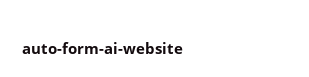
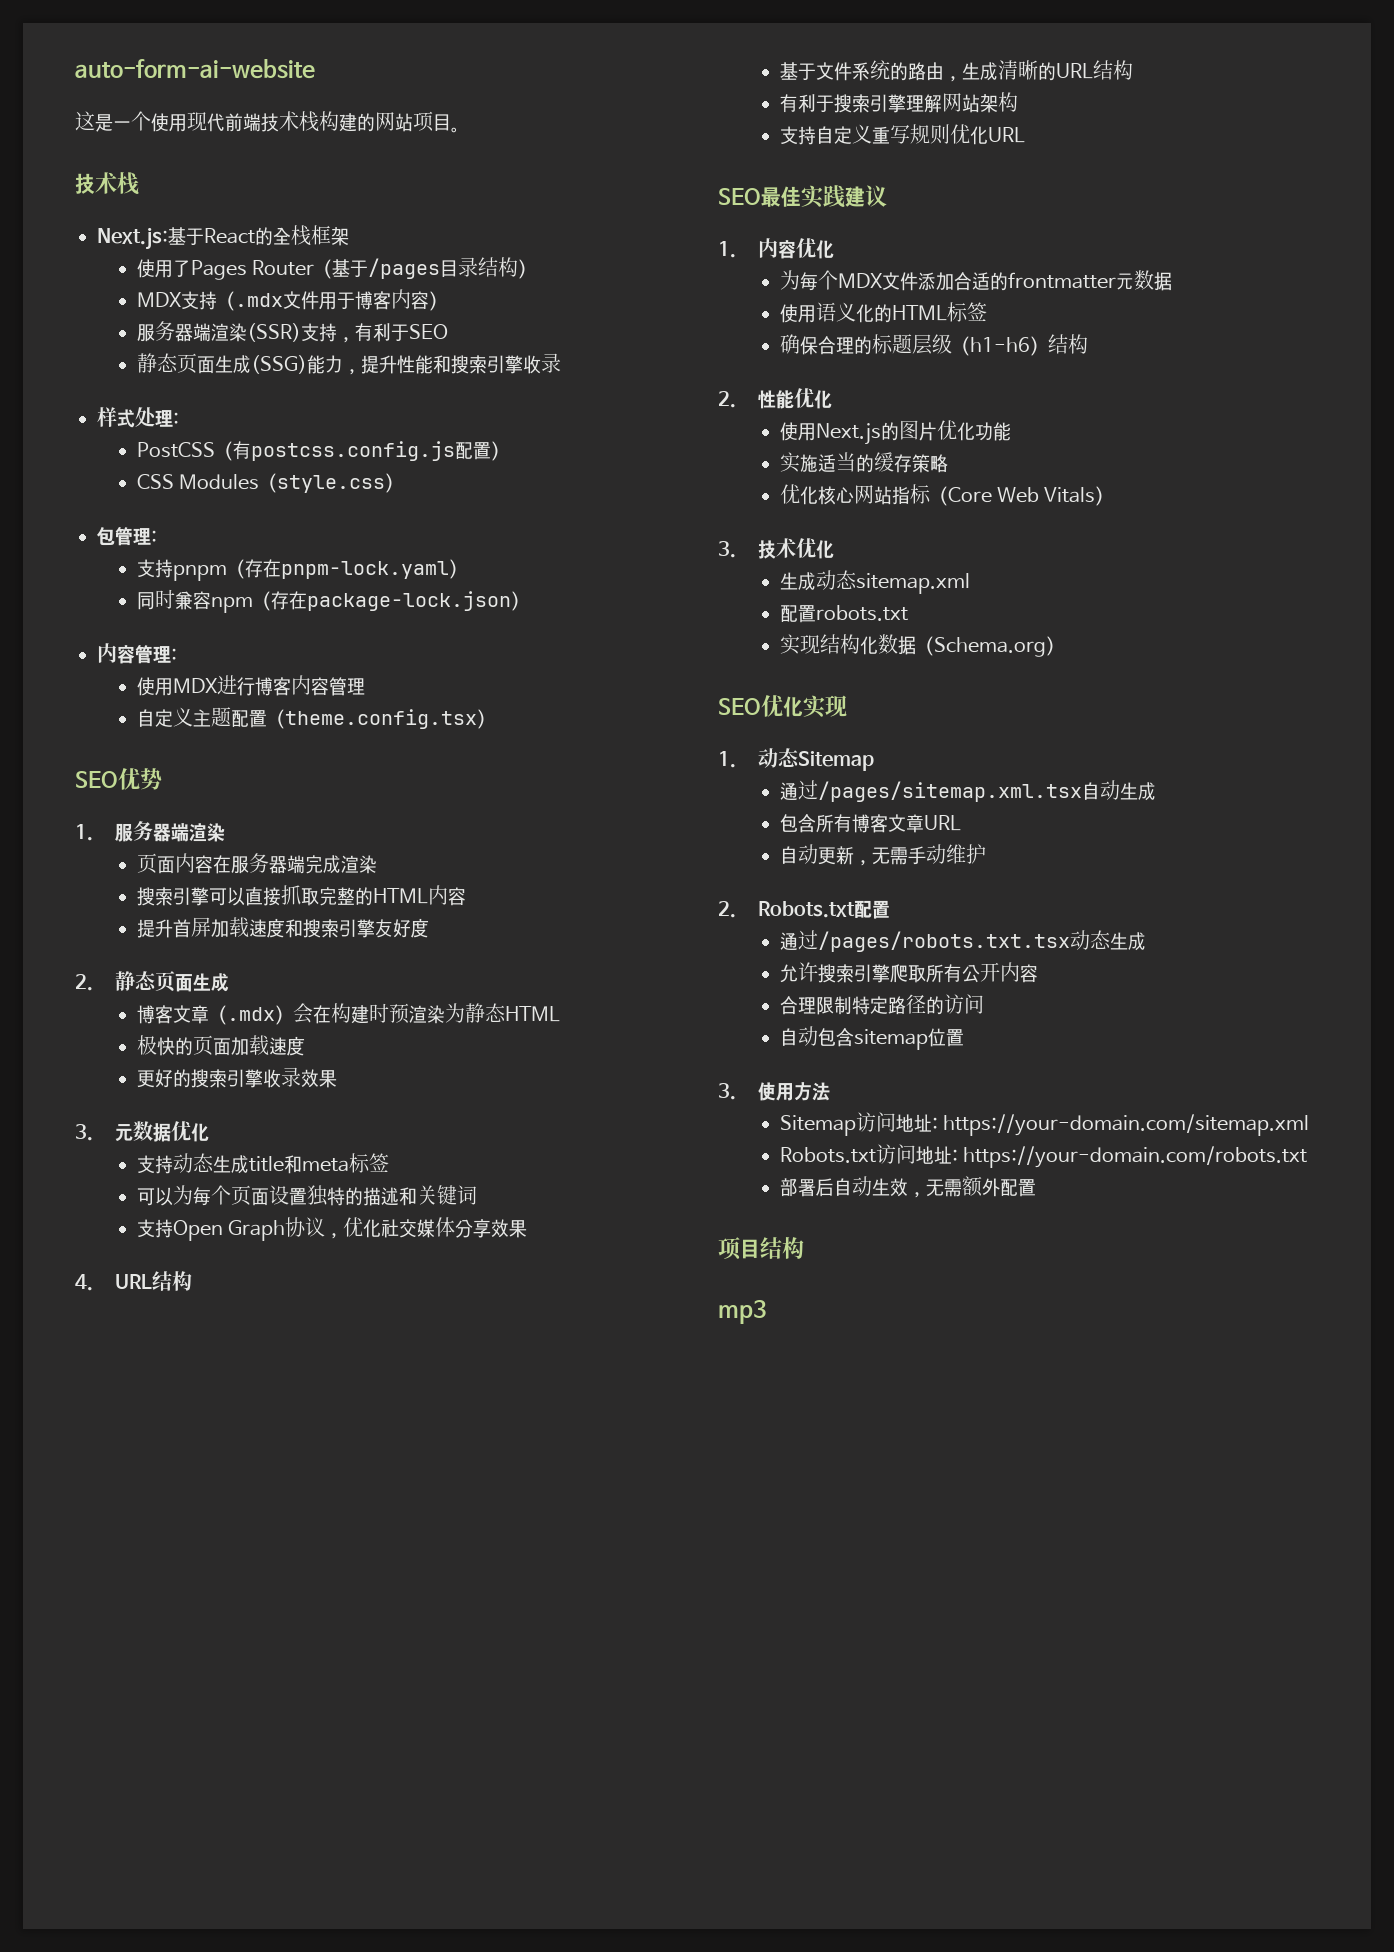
(183, 48) none -> [75,111,460,133] [75,172,139,195] [97,225,349,250] [136,257,537,280] [136,289,447,311] [136,321,448,343] [136,353,561,375] [97,407,179,428] [136,441,509,461] [136,473,404,493] [97,526,157,546] [136,559,467,581] [136,589,529,613] [97,643,177,664] [136,675,365,696] [136,707,495,729] [75,768,162,790] [75,821,225,842] [136,853,377,874] [136,885,466,906] [136,917,429,938] [75,971,229,992] [136,1003,560,1025] [136,1035,305,1056] [136,1067,337,1088] [75,1121,209,1142] [136,1153,389,1174] [136,1185,477,1206] [136,1217,528,1241] [75,1271,192,1291] [779,60,1133,82] [779,92,1018,113] [779,124,1025,145] [718,185,887,208] [718,238,834,259] [779,270,1172,291] [779,302,987,323] [779,334,1088,356] [718,388,832,409] [779,420,1011,445] [779,452,948,473] [779,484,1114,506] [718,538,834,559] [779,570,970,594] [779,605,908,623] [779,634,1064,657] [718,695,847,718] [718,748,874,771] [779,780,1156,802] [779,813,961,833] [779,844,986,866] [718,900,890,919] [779,930,1146,952] [779,962,1038,983] [779,994,984,1015] [779,1026,964,1050] [718,1082,830,1101] [779,1112,1310,1136] [779,1144,1308,1168] [779,1176,1036,1198] [718,1237,804,1260] [718,1300,766,1324] // 这是一个使用现代前端技术栈构建的网站项目。 // 技术栈 // Next.js:基于React的全栈框架 // 使用了Pages Router（基于/pages目录结构） // MDX支持（.mdx文件用于博客内容） // 服务器端渲染(SSR)支持，有利于SEO // 静态页面生成(SSG)能力，提升性能和搜索引擎收录 // 样式处理: // PostCSS（有postcss.config.js配置） // CSS Modules（style.css） // 包管理: // 支持pnpm（存在pnpm-lock.yaml） // 同时兼容npm（存在package-lock.json） // 内容管理: // 使用MDX进行博客内容管理 // 自定义主题配置（theme.config.tsx） // SEO优势 // 1.服务器端渲染 // 页面内容在服务器端完成渲染 // 搜索引擎可以直接抓取完整的HTML内容 // 提升首屏加载速度和搜索引擎友好度 // 2.静态页面生成 // 博客文章（.mdx）会在构建时预渲染为静态HTML // 极快的页面加载速度 // 更好的搜索引擎收录效果 // 3.元数据优化 // 支持动态生成title和meta标签 // 可以为每个页面设置独特的描述和关键词 // 支持Open Graph协议，优化社交媒体分享效果 // 4. URL结构 // 基于文件系统的路由，生成清晰的URL结构 // 有利于搜索引擎理解网站架构 // 支持自定义重写规则优化URL // SEO最佳实践建议 // 1.内容优化 // 为每个MDX文件添加合适的frontmatter元数据 // 使用语义化的HTML标签 // 确保合理的标题层级（h1-h6）结构 // 2.性能优化 // 使用Next.js的图片优化功能 // 实施适当的缓存策略 // 优化核心网站指标（Core Web Vitals） // 3.技术优化 // 生成动态sitemap.xml // 配置robots.txt // 实现结构化数据（Schema.org） // SEO优化实现 // 1.动态Sitemap // 通过/pages/sitemap.xml.tsx自动生成 // 包含所有博客文章URL // 自动更新，无需手动维护 // 2. Robots.txt配置 // 通过/pages/robots.txt.tsx动态生成 // 允许搜索引擎爬取所有公开内容 // 合理限制特定路径的访问 // 自动包含sitemap位置 // 3.使用方法 // Sitemap访问地址: https://your-domain.com/sitemap.xml // Robots.txt访问地址: https://your-domain.com/robots.txt // 部署后自动生效，无需额外配置 // 项目结构 // mp3

